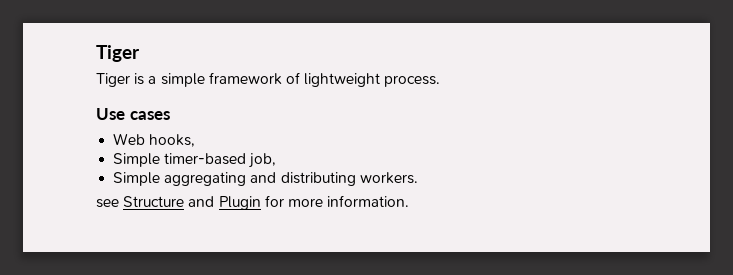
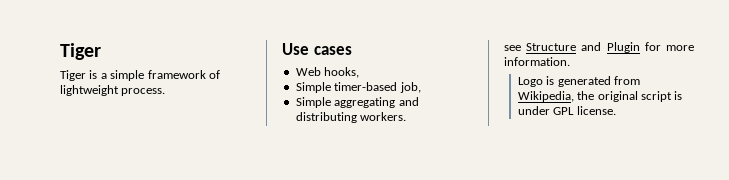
(410, 201) none -> [517,76,641,87] [517,91,683,102] [517,106,616,115] // Logo is generated from Wikipedia, the original script is under GPL license.

